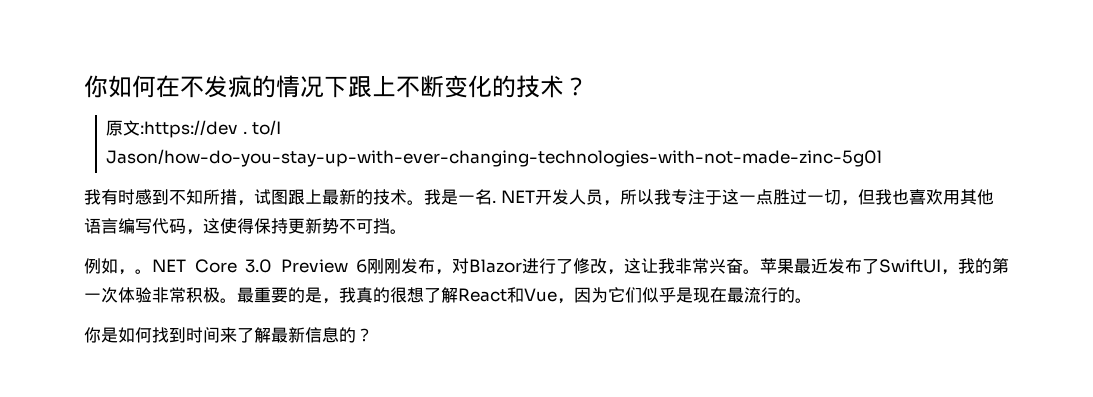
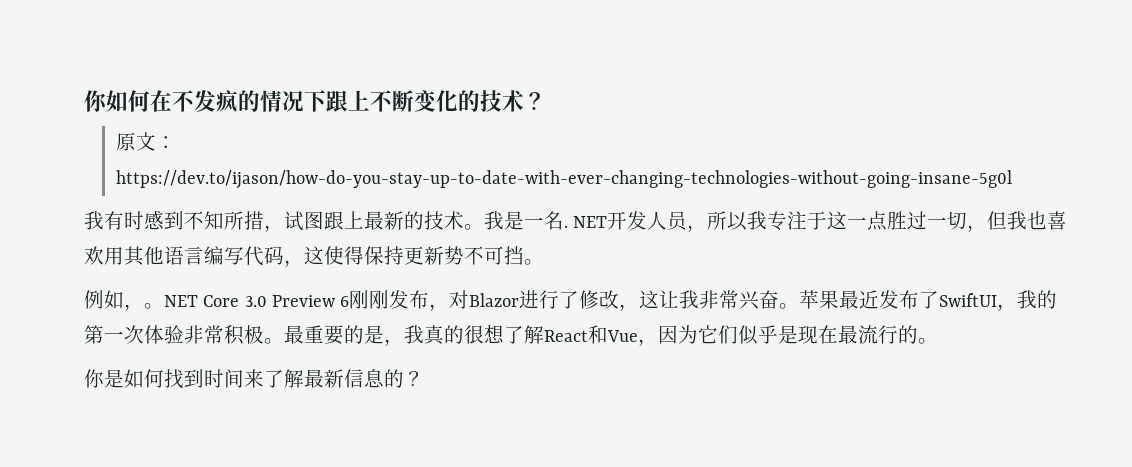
[140,120,281,138] [106,149,883,167] :https://dev . to/I Jason/how-do-you-stay-up-with-ever-changing-technologies-with-not-made-zinc-5g0l -> [156,136,177,149] [116,170,1013,189] ：https://dev.to/ijason/how-do-you-stay-up-to-date-with-ever-changing-technologies-without-going-insane-5g0l

